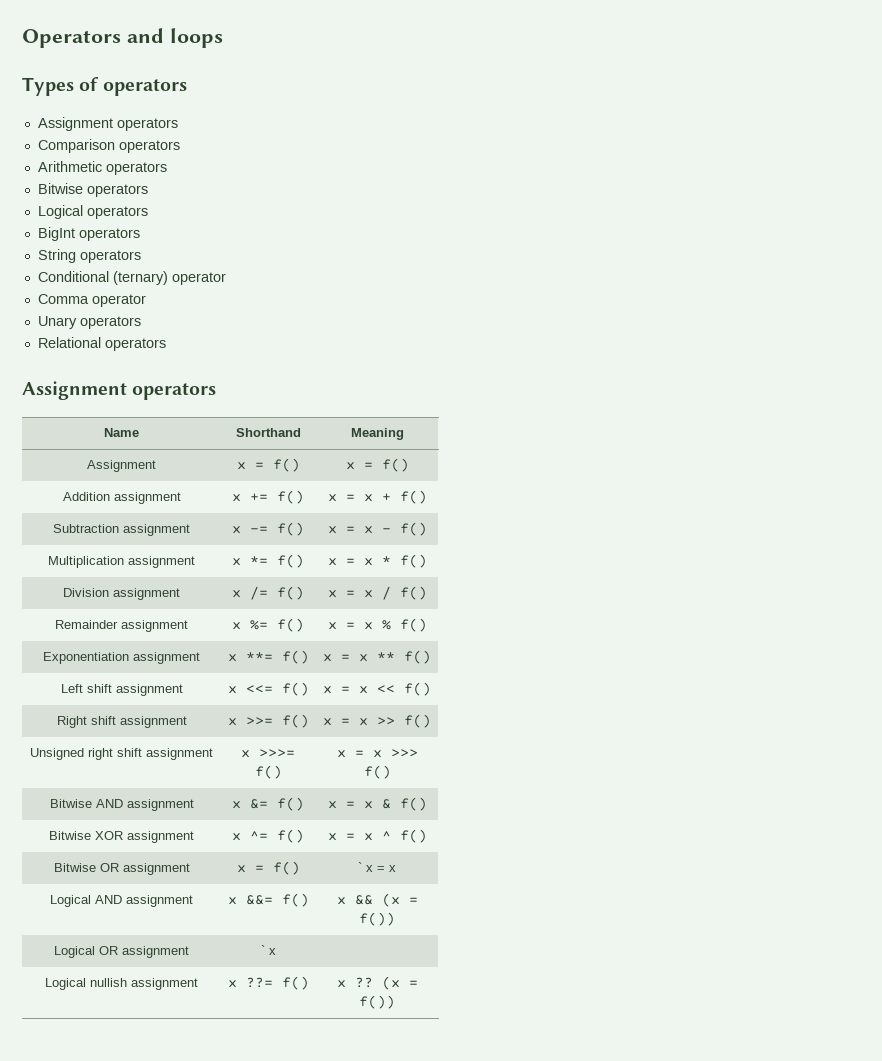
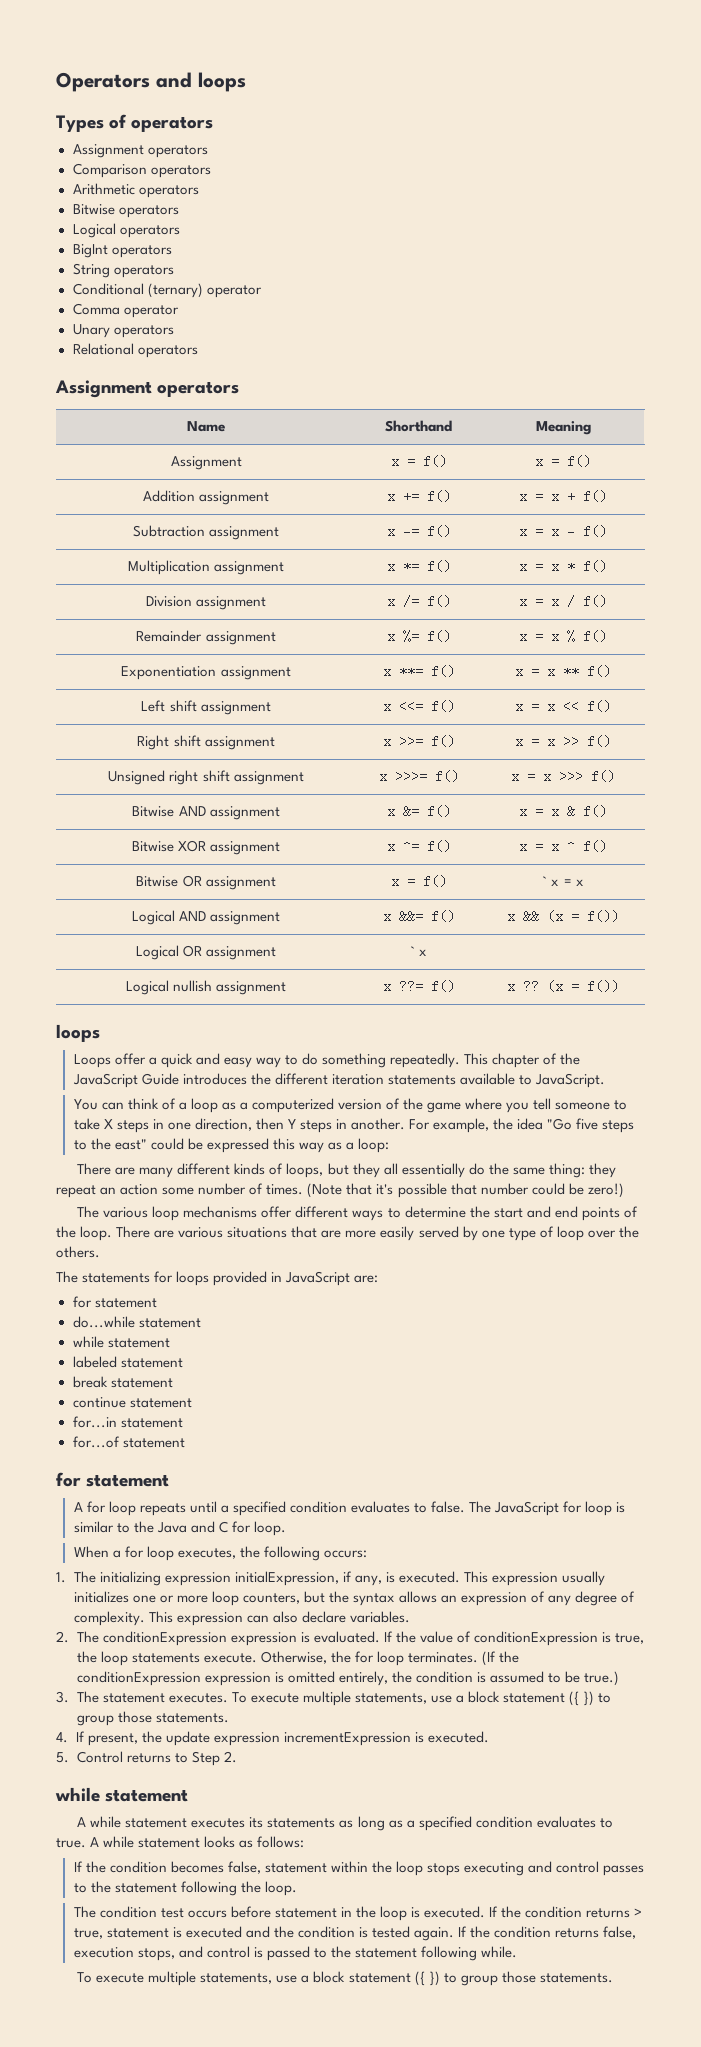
(395, 1002) none -> [56,1024,100,1042] [73,1053,581,1068] [72,1073,606,1088] [73,1098,628,1113] [73,1118,635,1133] [73,1138,390,1153] [77,1163,616,1178] [56,1183,624,1198] [77,1206,638,1221] [56,1226,639,1241] [56,1246,100,1258] [56,1271,379,1286] [72,1296,157,1308] [72,1316,201,1328] [72,1336,170,1348] [72,1356,183,1368] [72,1376,173,1388] [72,1397,192,1408] [72,1416,183,1428] [72,1436,185,1448] [56,1472,170,1487] [73,1501,626,1516] [73,1521,286,1536] [73,1546,367,1561] [56,1571,606,1586] [73,1591,636,1606] [73,1611,410,1626] [56,1631,645,1646] [76,1651,520,1666] [76,1671,620,1686] [56,1691,612,1706] [76,1711,229,1726] [56,1731,489,1746] [56,1751,237,1766] [55,1787,189,1802] [77,1816,613,1831] [56,1836,305,1848] [73,1861,645,1876] [73,1881,297,1896] [73,1906,643,1921] [73,1926,637,1941] [73,1946,518,1961] [77,1971,613,1986] // loops // Loops offer a quick and easy way to do something repeatedly. This chapter of the JavaScript Guide introduces the different iteration statements available to JavaScript. // You can think of a loop as a computerized version of the game where you tell someone to take X steps in one direction, then Y steps in another. For example, the idea "Go five steps to the east" could be expressed this way as a loop: // There are many different kinds of loops, but they all essentially do the same thing: they repeat an action some number of times. (Note that it's possible that number could be zero!) // The various loop mechanisms offer different ways to determine the start and end points of the loop. There are various situations that are more easily served by one type of loop over the others. // The statements for loops provided in JavaScript are: // for statement // do...while statement // while statement // labeled statement // break statement // continue statement // for...in statement // for...of statement // for statement // A for loop repeats until a specified condition evaluates to false. The JavaScript for loop is similar to the Java and C for loop. // When a for loop executes, the following occurs: // 1. The initializing expression initialExpression, if any, is executed. This expression usually initializes one or more loop counters, but the syntax allows an expression of any degree of complexity. This expression can also declare variables. // 2. The conditionExpression expression is evaluated. If the value of conditionExpression is true, the loop statements execute. Otherwise, the for loop terminates. (If the conditionExpression expression is omitted entirely, the condition is assumed to be true.) // 3. The statement executes. To execute multiple statements, use a block statement ({ }) to group those statements. // 4. If present, the update expression incrementExpression is executed. // 5. Control returns to Step 2. // while statement // A while statement executes its statements as long as a specified condition evaluates to true. A while statement looks as follows: // If the condition becomes false, statement within the loop stops executing and control passes to the statement following the loop. // The condition test occurs before statement in the loop is executed. If the condition returns > true, statement is executed and the condition is tested again. If the condition returns false, execution stops, and control is passed to the statement following while. // To execute multiple statements, use a block statement ({ }) to group those statements.

